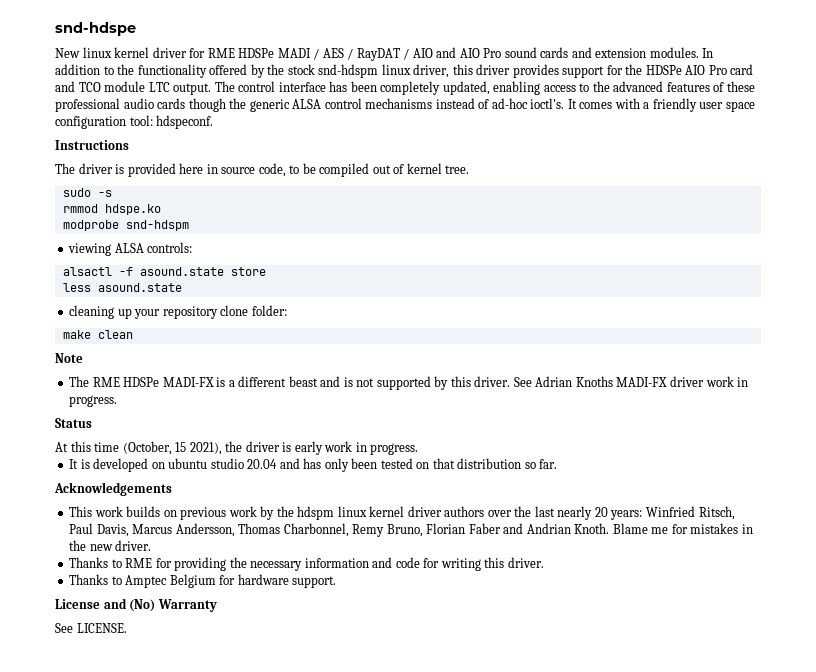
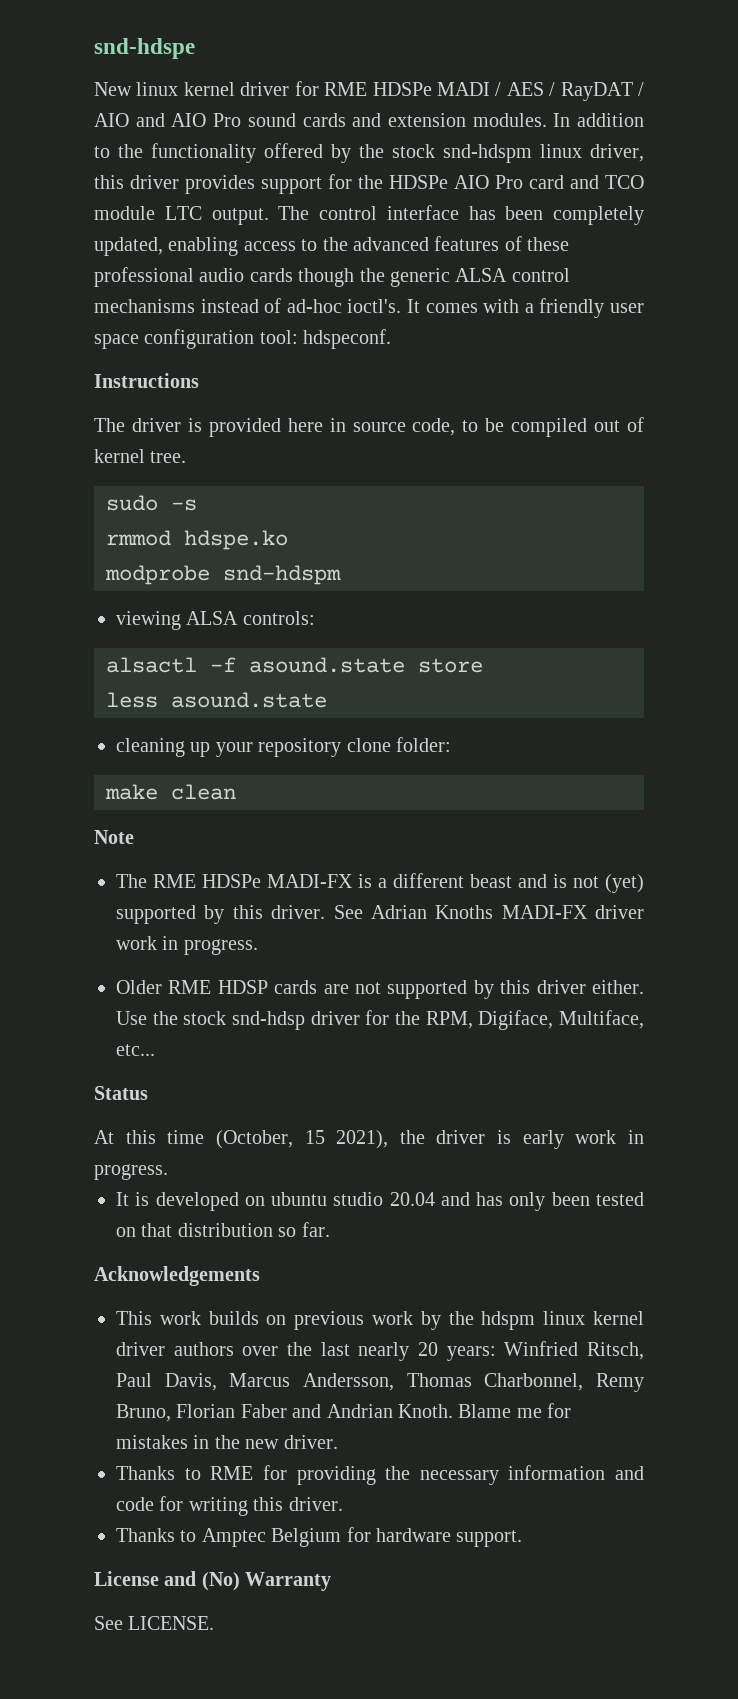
(375, 382) none -> [605,874,644,893] (yet)
(118, 401) none -> [116,980,644,999] [116,1010,644,1030] [116,1044,155,1056] // Older RME HDSP cards are not supported by this driver either. Use the stock snd-hdsp driver for the RPM, Digiface, Multiface, etc...

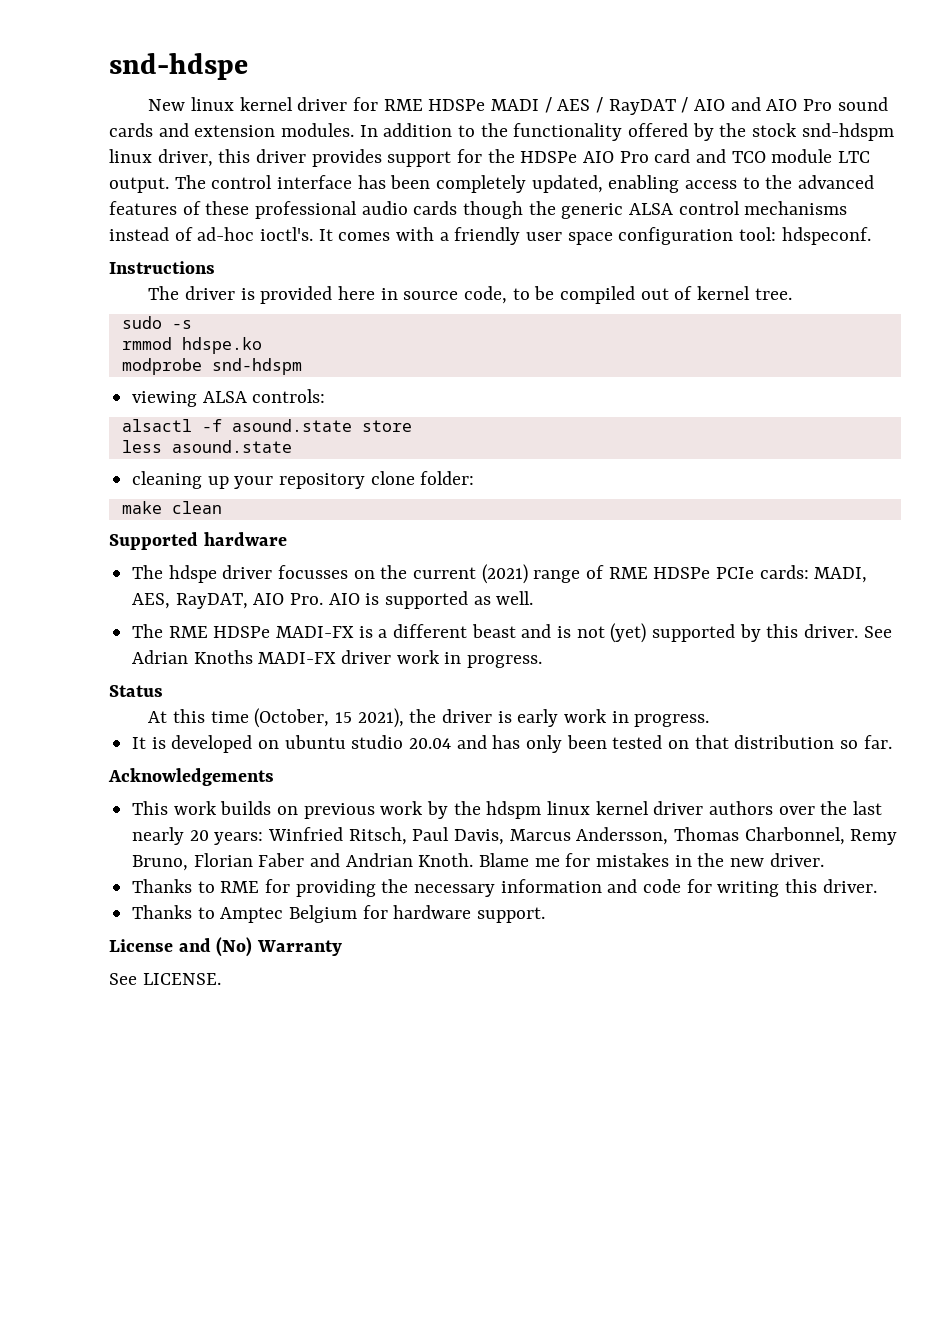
[94,830,134,844] Note -> [109,532,287,550] [132,564,868,584] [132,591,534,609] Supported hardware // The hdspe driver focusses on the current (2021) range of RME HDSPe PCIe cards: MADI, AES, RayDAT, AIO Pro. AIO is supported as well.
[116,980,644,999] [116,1010,644,1030] [116,1044,155,1056] // Older RME HDSP cards are not supported by this driver either. Use the stock snd-hdsp driver for the RPM, Digiface, Multiface, etc... -> (543, 661) none

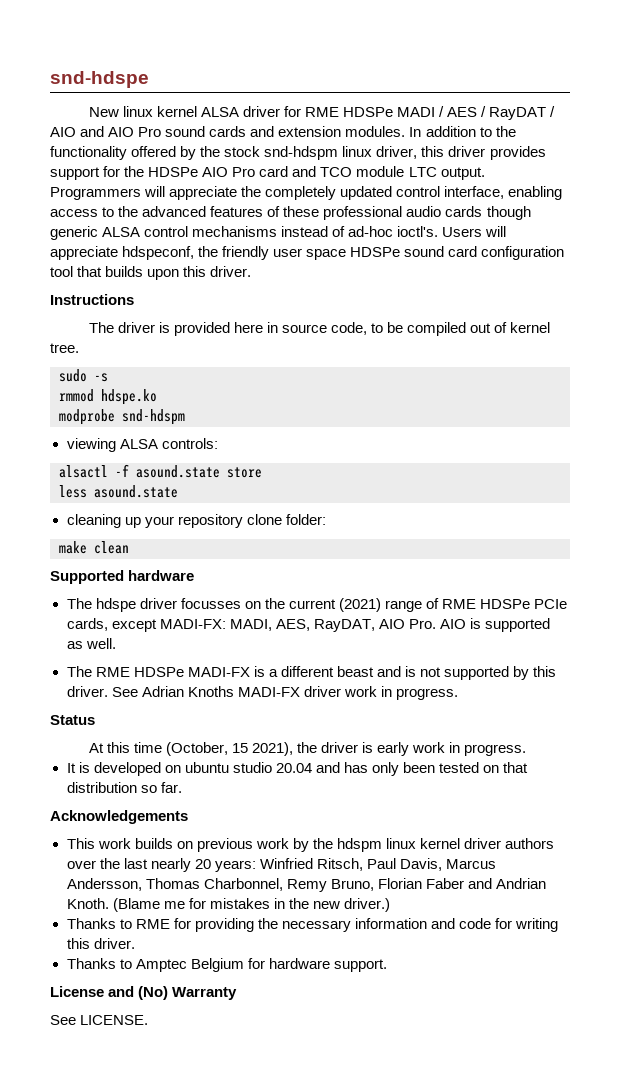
(293, 104) none -> [200,107,239,117] ALSA
[174,175,603,193] The control interface has been completely updated, -> [50,186,505,200] Programmers will appreciate the completely updated control interface,
[528,201,556,215] the -> (531, 213) none
[318,227,871,245] It comes with a friendly user space configuration tool: hdspeconf. -> [442,226,507,237] [50,246,565,260] [50,266,252,280] Users will appreciate hdspeconf, the friendly user space HDSPe sound card configuration tool that builds upon this driver.
[759,565,809,579] cards: -> [66,618,226,632] cards, except MADI-FX:
[610,623,647,643] (yet) -> (442, 672) none
[479,853,530,867] Blame -> [112,898,160,912] (Blame
[769,853,824,867] driver. -> [343,898,390,912] driver.)

